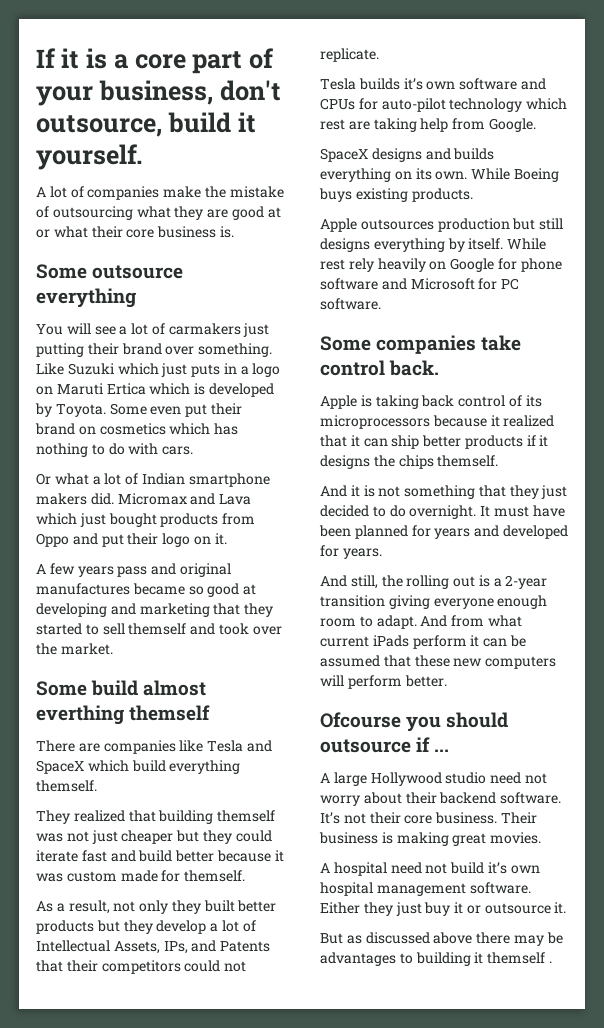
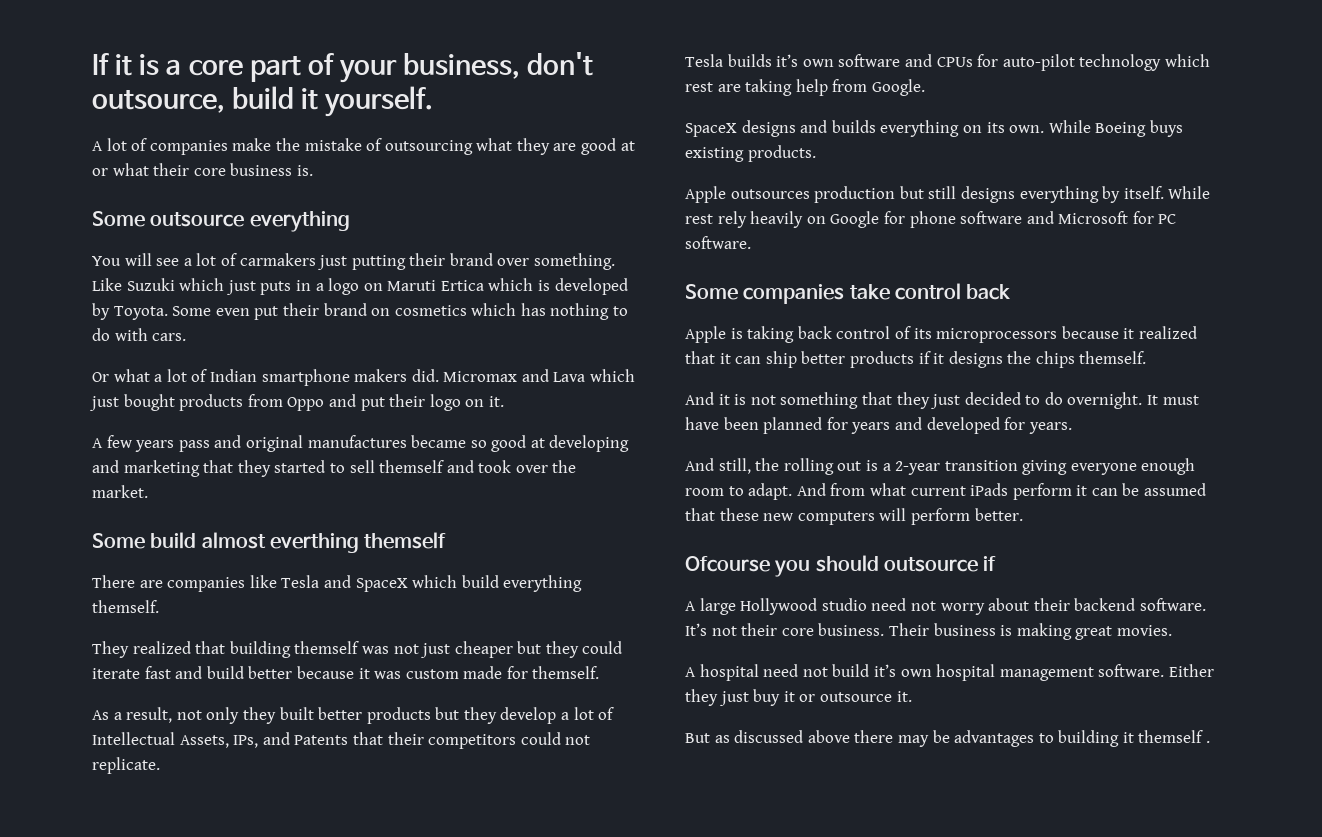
[389,360,440,376] back. -> [966,284,1011,300] back
[434,749,450,752] ... -> (997, 563) none

